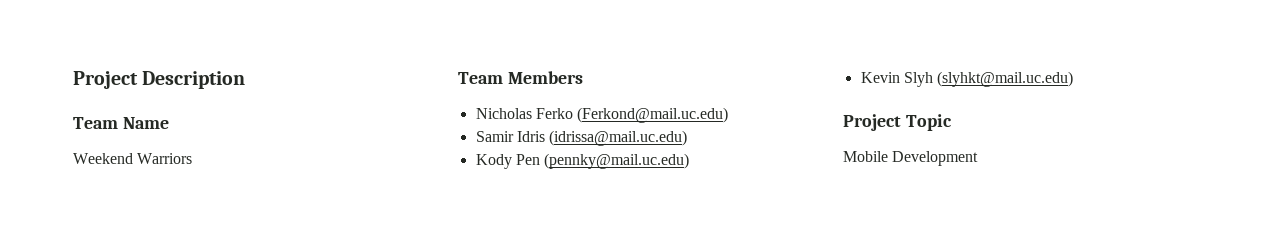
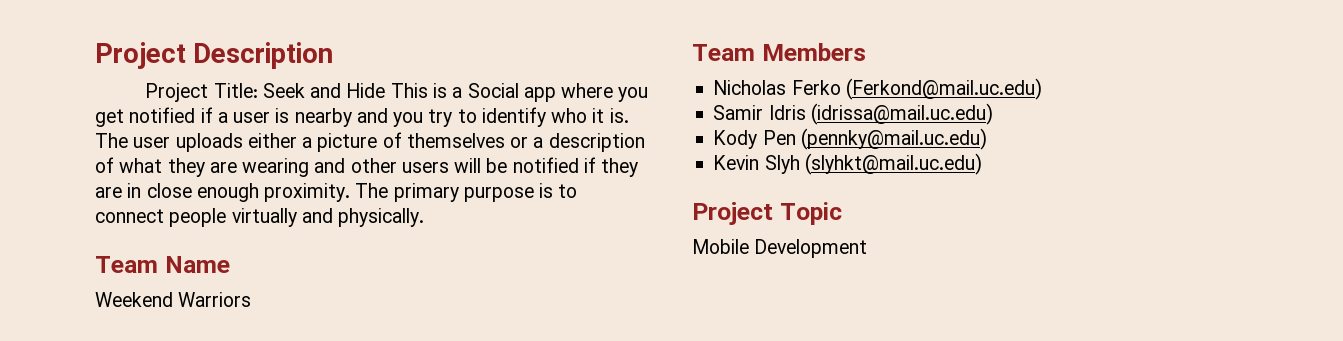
(246, 80) none -> [145,83,649,102] [95,107,629,127] [95,132,645,152] [95,157,639,177] [95,183,578,202] [95,208,425,227] // Project Title: Seek and Hide This is a Social app where you get notified if a user is nearby and you try to identify who it is. The user uploads either a picture of themselves or a description of what they are wearing and other users will be notified if they are in close enough proximity. The primary purpose is to connect people virtually and physically.

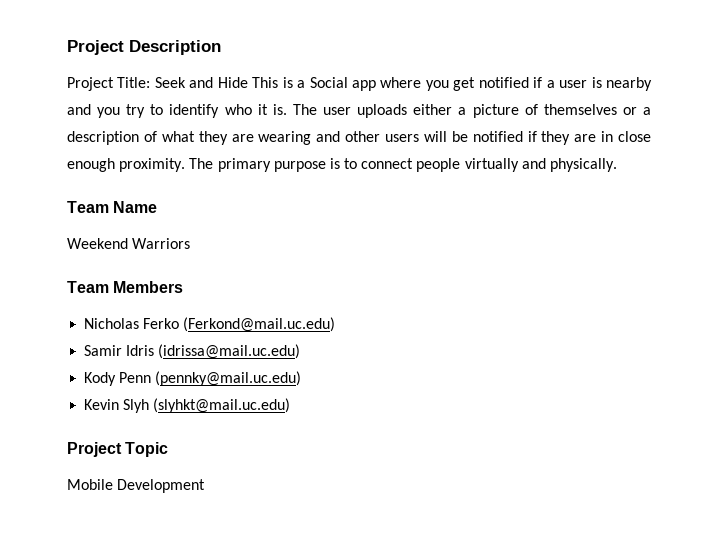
[762,130,796,145] Pen -> [119,372,152,383] Penn

